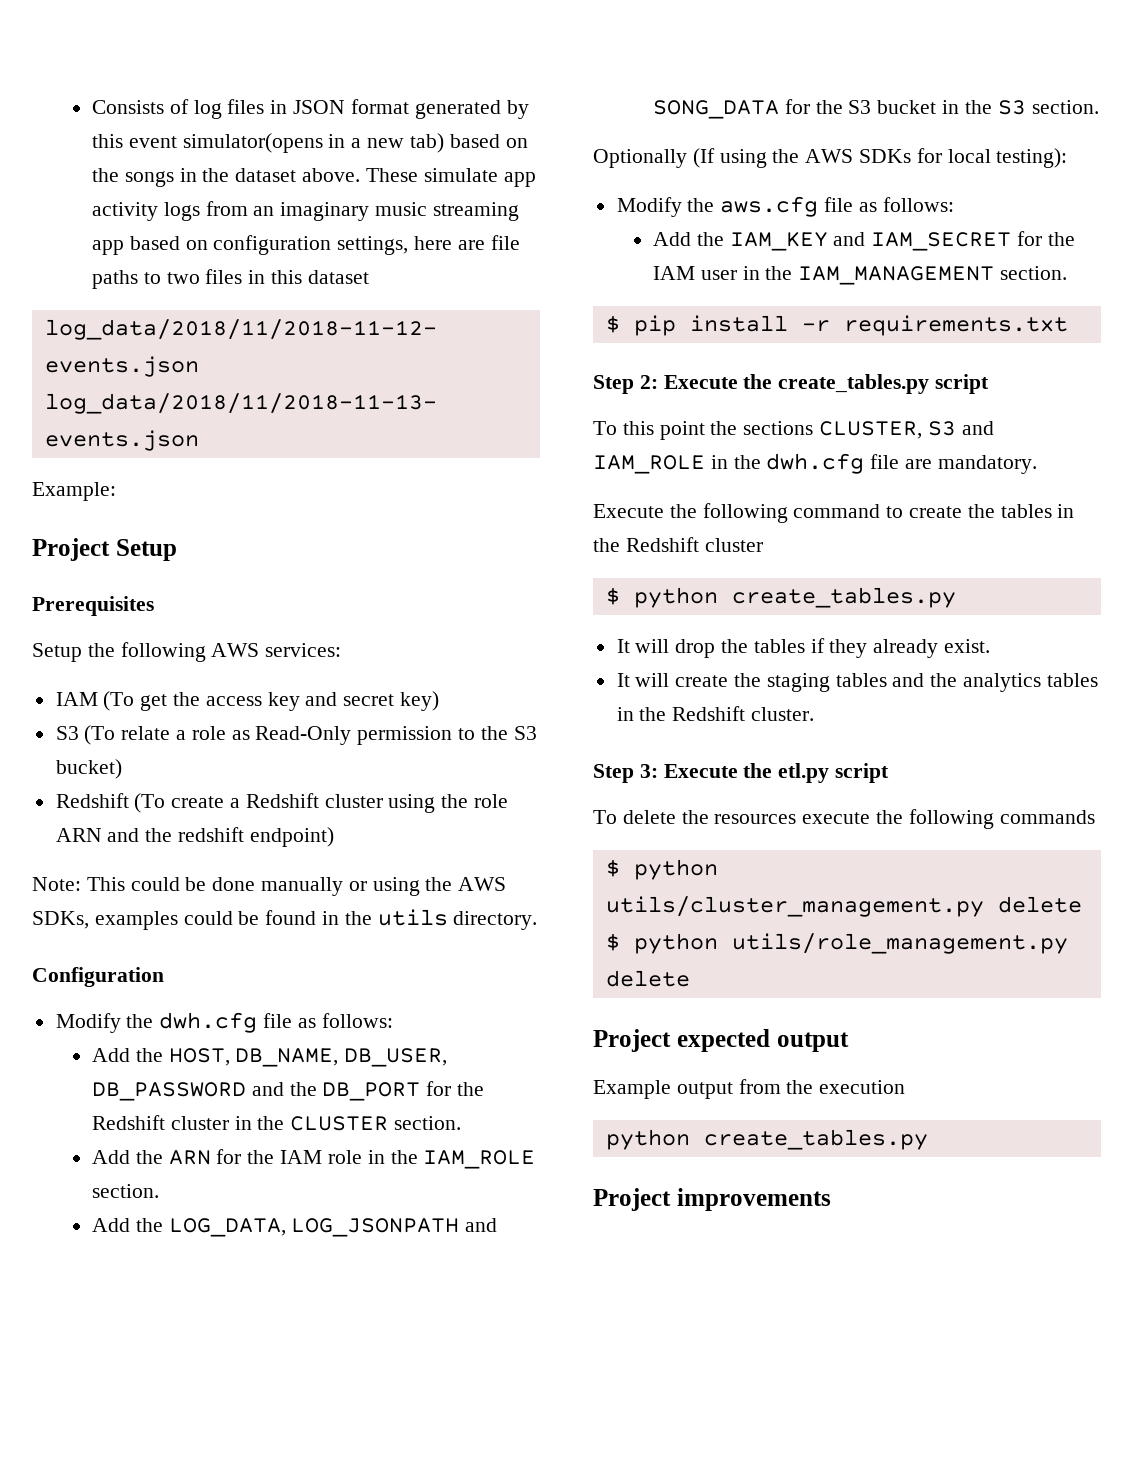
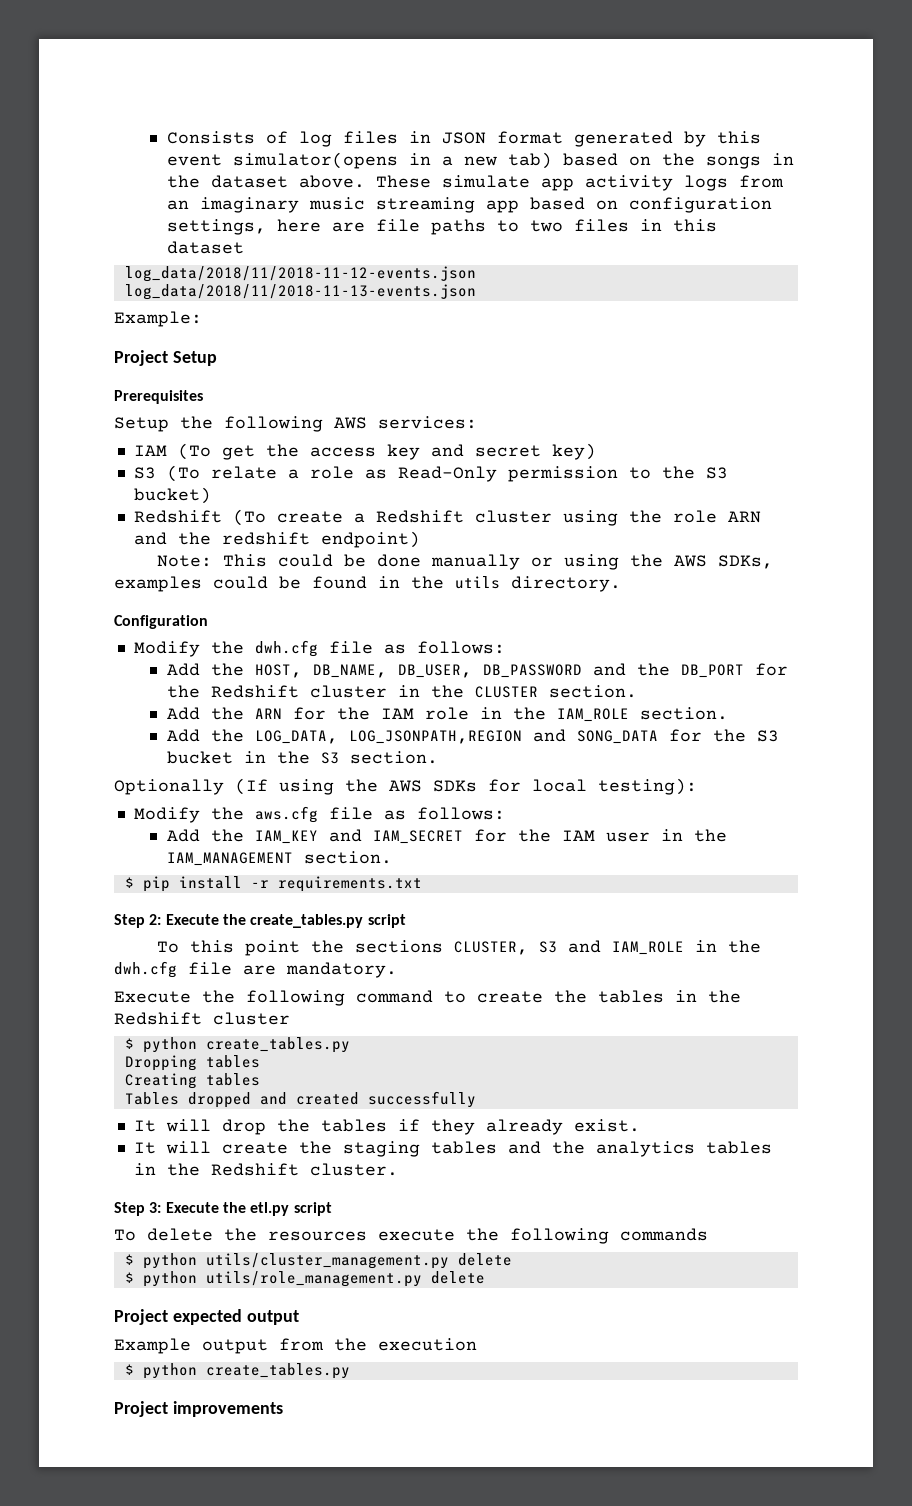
[291,1218,460,1237] LOG_JSONPATH -> [348,730,522,744] LOG_JSONPATH,REGION
(956, 597) none -> [124,1055,260,1071] [124,1073,260,1089] [124,1091,476,1108] // Dropping tables // Creating tables // Tables dropped and created successfully
(906, 1087) none -> [124,1364,134,1375] $

